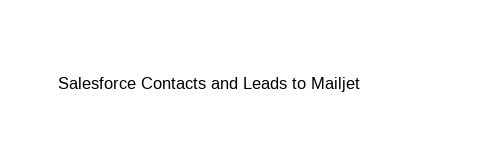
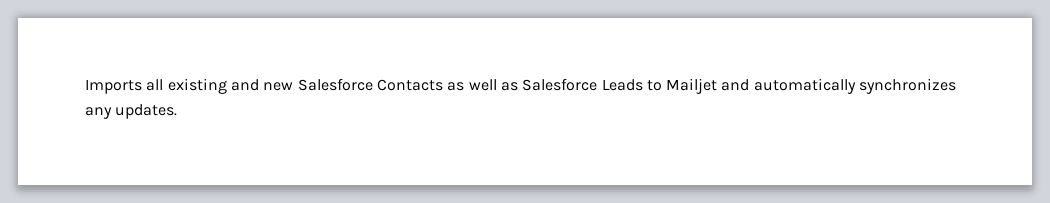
[58,77,360,92] Salesforce Contacts and Leads to Mailjet -> [85,78,957,94] [85,104,178,119] Imports all existing and new Salesforce Contacts as well as Salesforce Leads to Mailjet and automatically synchronizes any updates.

